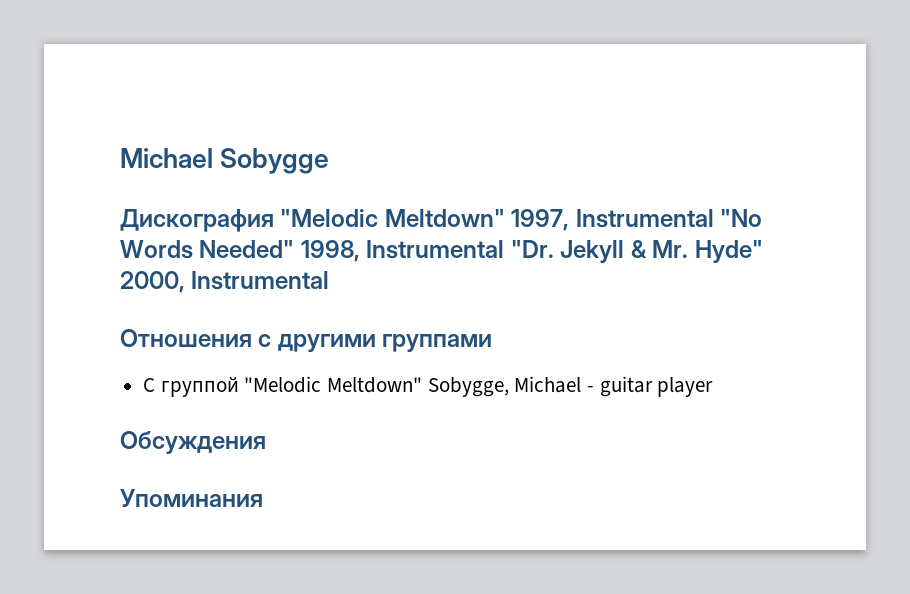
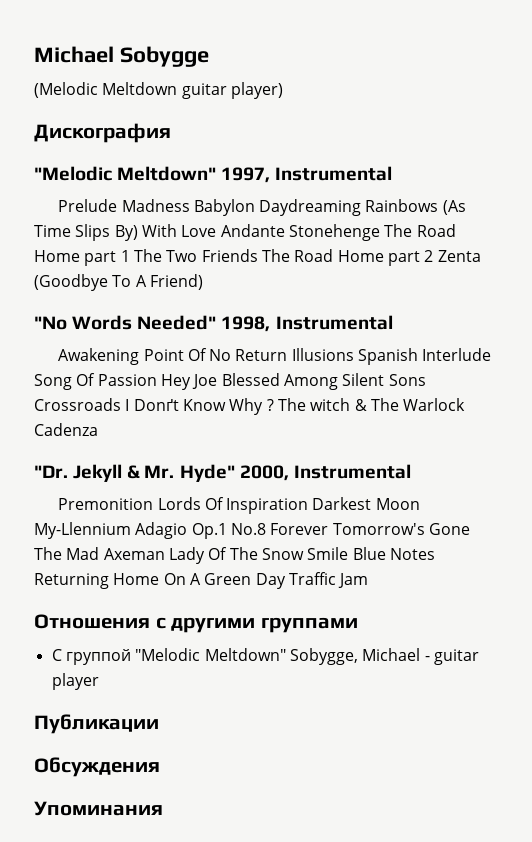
(330, 161) none -> [34,82,283,99] // (Melodic Meltdown guitar player)
(274, 220) none -> (171, 133) //
(714, 218) none -> [58,199,466,216] [34,224,456,241] [34,249,481,266] [34,274,203,291] // Prelude Madness Babylon Daydreaming Rainbows (As Time Slips By) With Love Andante Stonehenge The Road Home part 1 The Two Friends The Road Home part 2 Zenta (Goodbye To A Friend) //
(505, 249) none -> [58,348,492,365] [34,373,426,390] [34,398,466,415] [34,423,98,436] // Awakening Point Of No Return Illusions Spanish Interlude Song Of Passion Hey Joe Blessed Among Silent Sons Crossroads I Donґt Know Why ? The witch & The Warlock Cadenza //
(330, 280) none -> [58,497,420,514] [34,522,470,539] [34,547,435,564] [34,572,369,589] // Premonition Lords Of Inspiration Darkest Moon My-Llennium Adagio Op.1 No.8 Forever Tomorrow's Gone The Mad Axeman Lady Of The Snow Smile Blue Notes Returning Home On A Green Day Traffic Jam
(714, 387) none -> [34,714,159,734] // Публикации

